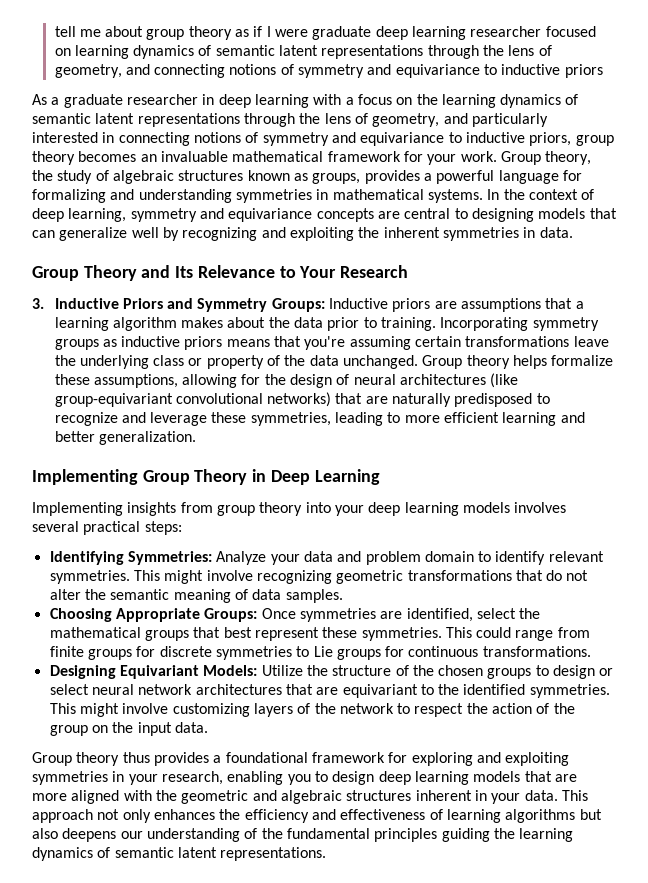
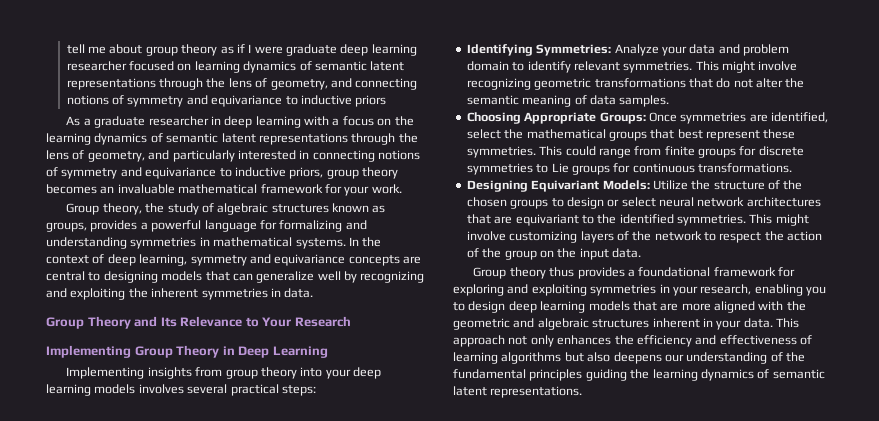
(497, 156) none -> (402, 189) //
[32,298,584,312] [54,317,599,331] [54,336,609,350] [54,355,614,369] [54,373,519,388] [54,392,550,407] [54,412,585,426] [54,431,196,445] // 3. Inductive Priors and Symmetry Groups: Inductive priors are assumptions that a learning algorithm makes about the data prior to training. Incorporating symmetry groups as inductive priors means that you're assuming certain transformations leave the underlying class or property of the data unchanged. Group theory helps formalize these assumptions, allowing for the design of neural architectures (like group-equivariant convolutional networks) that are naturally predisposed to recognize and leverage these symmetries, leading to more efficient learning and better generalization. -> (351, 321) none

